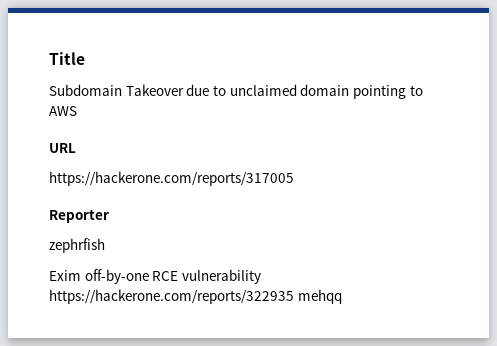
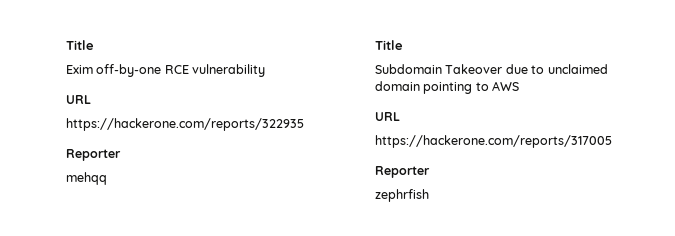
[49,52,85,65] Title -> [66,40,94,50] [66,64,266,77] [66,95,91,104] [66,118,304,131] [66,149,121,161] [66,172,107,185] [375,40,403,50] Title // Exim off-by-one RCE vulnerability // URL // https://hackerone.com/reports/322935 // Reporter // mehqq // Title
[49,269,261,284] [49,289,342,304] // Exim off-by-one RCE vulnerability https://hackerone.com/reports/322935 mehqq -> (429, 195) none

